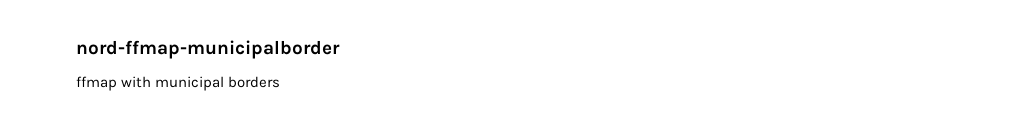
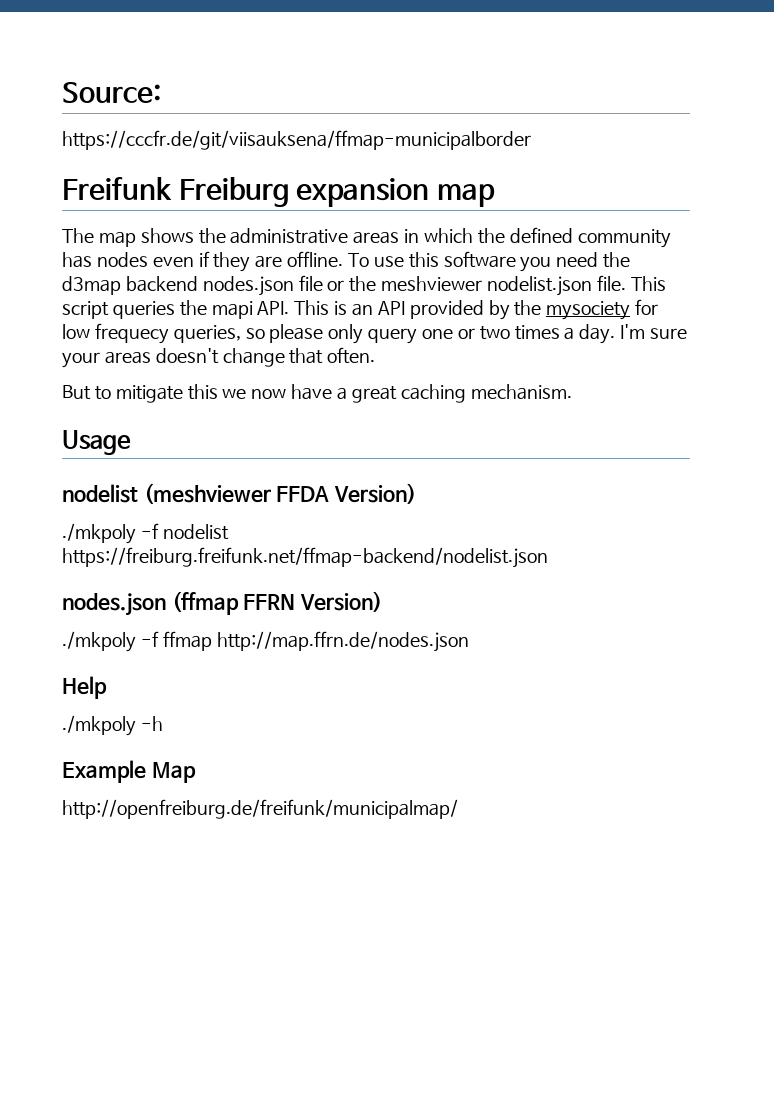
[76,40,340,59] [76,76,281,91] nord-ffmap-municipalborder // ffmap with municipal borders -> [62,82,161,103] [62,130,531,150] [62,177,495,207] [62,227,671,248] [62,251,631,272] [62,275,666,296] [62,299,659,320] [62,323,688,344] [62,347,376,368] [62,384,572,403] [62,430,131,455] [62,483,417,504] [62,523,229,544] [62,547,548,568] [62,591,383,616] [62,631,469,652] [62,676,107,699] [62,715,163,736] [62,760,196,783] [62,799,458,819] Source: // https://cccfr.de/git/viisauksena/ffmap-municipalborder // Freifunk Freiburg expansion map // The map shows the administrative areas in which the defined community has nodes even if they are offline. To use this software you need the d3map backend nodes.json file or the meshviewer nodelist.json file. This script queries the mapi API. This is an API provided by the mysociety for low frequecy queries, so please only query one or two times a day. I'm sure your areas doesn't change that often. // But to mitigate this we now have a great caching mechanism. // Usage // nodelist (meshviewer FFDA Version) // ./mkpoly -f nodelist https://freiburg.freifunk.net/ffmap-backend/nodelist.json // nodes.json (ffmap FFRN Version) // ./mkpoly -f ffmap http://map.ffrn.de/nodes.json // Help // ./mkpoly -h // Example Map // http://openfreiburg.de/freifunk/municipalmap/

